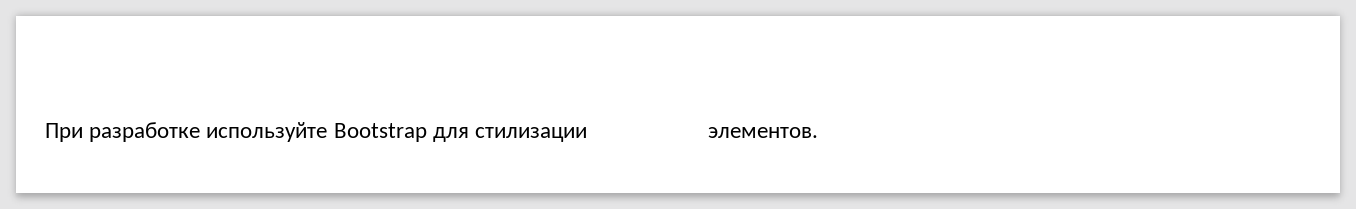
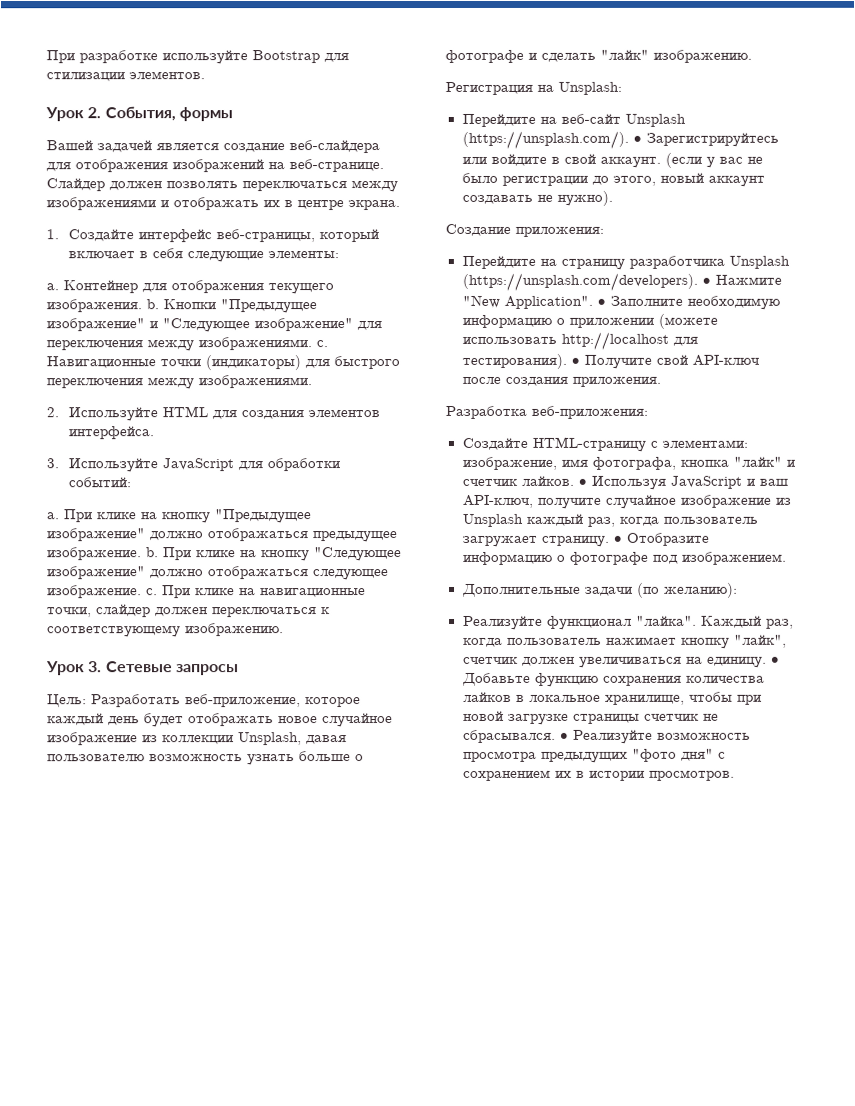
(818, 132) none -> [45,106,233,122] [46,140,380,154] [46,159,384,173] [46,178,398,193] [46,197,400,211] [46,229,379,243] [67,248,339,263] [46,280,334,295] [46,299,317,314] [46,318,382,333] [46,337,328,352] [46,355,400,371] [46,375,312,390] [46,406,380,422] [67,426,154,440] [46,458,340,473] [67,477,131,488] [46,509,311,524] [46,528,397,543] [46,547,402,562] [47,566,389,581] [47,585,366,599] [47,604,331,618] [47,623,284,638] [46,661,239,676] [47,694,361,708] [47,713,393,728] [47,732,347,746] [47,751,364,766] [445,49,752,63] [445,81,622,95] [461,113,686,127] [461,130,779,149] [461,152,763,168] [461,172,765,187] [461,190,613,206] [445,223,604,237] [461,255,790,270] [461,272,782,291] [461,294,780,310] [461,313,718,329] [461,331,698,350] [461,353,759,369] [461,376,661,387] [445,405,648,419] [461,436,748,452] [461,456,795,470] [461,475,788,490] [461,494,791,509] [461,513,758,527] [461,532,709,547] [461,551,787,565] [461,582,738,598] [462,615,794,630] [462,634,787,649] [462,656,780,668] [461,672,765,687] [462,691,762,705] [462,710,719,725] [462,729,751,744] [462,748,726,763] [462,769,735,781] // Урок 2. События, формы // Вашей задачей является создание веб-слайдера для отображения изображений на веб-странице. Слайдер должен позволять переключаться между изображениями и отображать их в центре экрана. // 1. Создайте интерфейс веб-страницы, который включает в себя следующие элементы: // a. Контейнер для отображения текущего изображения. b. Кнопки "Предыдущее изображение" и "Следующее изображение" для переключения между изображениями. c. Навигационные точки (индикаторы) для быстрого переключения между изображениями. // 2. Используйте HTML для создания элементов интерфейса. // 3. Используйте JavaScript для обработки событий: // a. При клике на кнопку "Предыдущее изображение" должно отображаться предыдущее изображение. b. При клике на кнопку "Следующее изображение" должно отображаться следующее изображение. c. При клике на навигационные точки, слайдер должен переключаться к соответствующему изображению. // Урок 3. Сетевые запросы // Цель: Разработать веб-приложение, которое каждый день будет отображать новое случайное изображение из коллекции Unsplash, давая пользователю возможность узнать больше о фотографе и сделать "лайк" изображению. // Регистрация на Unsplash: // Перейдите на веб-сайт Unsplash (https://unsplash.com/). • Зарегистрируйтесь или войдите в свой аккаунт. (если у вас не было регистрации до этого, новый аккаунт создавать не нужно). // Создание приложения: // Перейдите на страницу разработчика Unsplash (https://unsplash.com/developers). • Нажмите "New Application". • Заполните необходимую информацию о приложении (можете использовать http://localhost для тестирования). • Получите свой API-ключ после создания приложения. // Разработка веб-приложения: // Создайте HTML-страницу с элементами: изображение, имя фотографа, кнопка "лайк" и счетчик лайков. • Используя JavaScript и ваш API-ключ, получите случайное изображение из Unsplash каждый раз, когда пользователь загружает страницу. • Отобразите информацию о фотографе под изображением. // Дополнительные задачи (по желанию): // Реализуйте функционал "лайка". Каждый раз, когда пользователь нажимает кнопку "лайк", счетчик должен увеличиваться на единицу. • Добавьте функцию сохранения количества лайков в локальное хранилище, чтобы при новой загрузке страницы счетчик не сбрасывался. • Реализуйте возможность просмотра предыдущих "фото дня" с сохранением их в истории просмотров.

